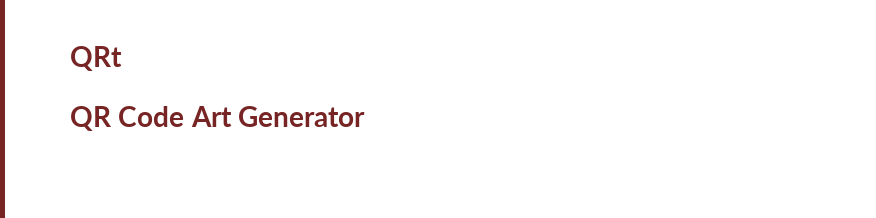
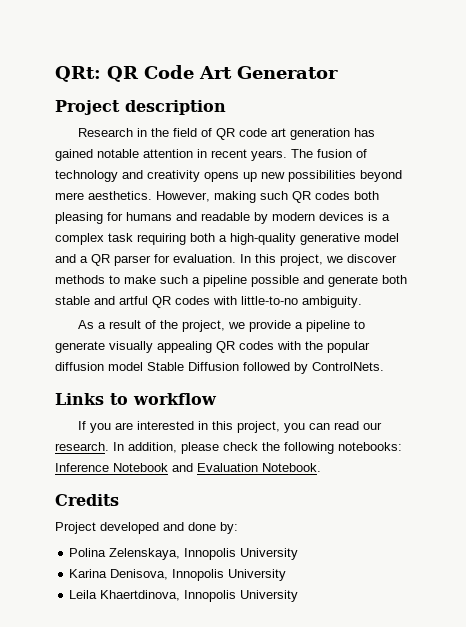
[70,46,122,71] QRt // -> [55,66,101,82] QRt:
(366, 116) none -> [55,100,226,115] [77,128,375,140] [55,149,367,161] [55,170,402,182] [55,191,379,203] [55,212,390,224] [55,233,399,245] [55,254,397,266] [55,275,407,287] [55,296,362,308] [77,320,365,332] [55,341,370,353] [55,362,384,374] [55,393,217,405] [77,421,382,433] [55,442,402,454] [55,463,321,472] [55,494,119,506] [55,522,238,534] [69,548,299,560] [69,569,287,581] [69,590,299,602] // Project description // Research in the field of QR code art generation has gained notable attention in recent years. The fusion of technology and creativity opens up new possibilities beyond mere aesthetics. However, making such QR codes both pleasing for humans and readable by modern devices is a complex task requiring both a high-quality generative model and a QR parser for evaluation. In this project, we discover methods to make such a pipeline possible and generate both stable and artful QR codes with little-to-no ambiguity. // As a result of the project, we provide a pipeline to generate visually appealing QR codes with the popular diffusion model Stable Diffusion followed by ControlNets. // Links to workflow // If you are interested in this project, you can read our research. In addition, please check the following notebooks: Inference Notebook and Evaluation Notebook. // Credits // Project developed and done by: // Polina Zelenskaya, Innopolis University // Karina Denisova, Innopolis University // Leila Khaertdinova, Innopolis University

